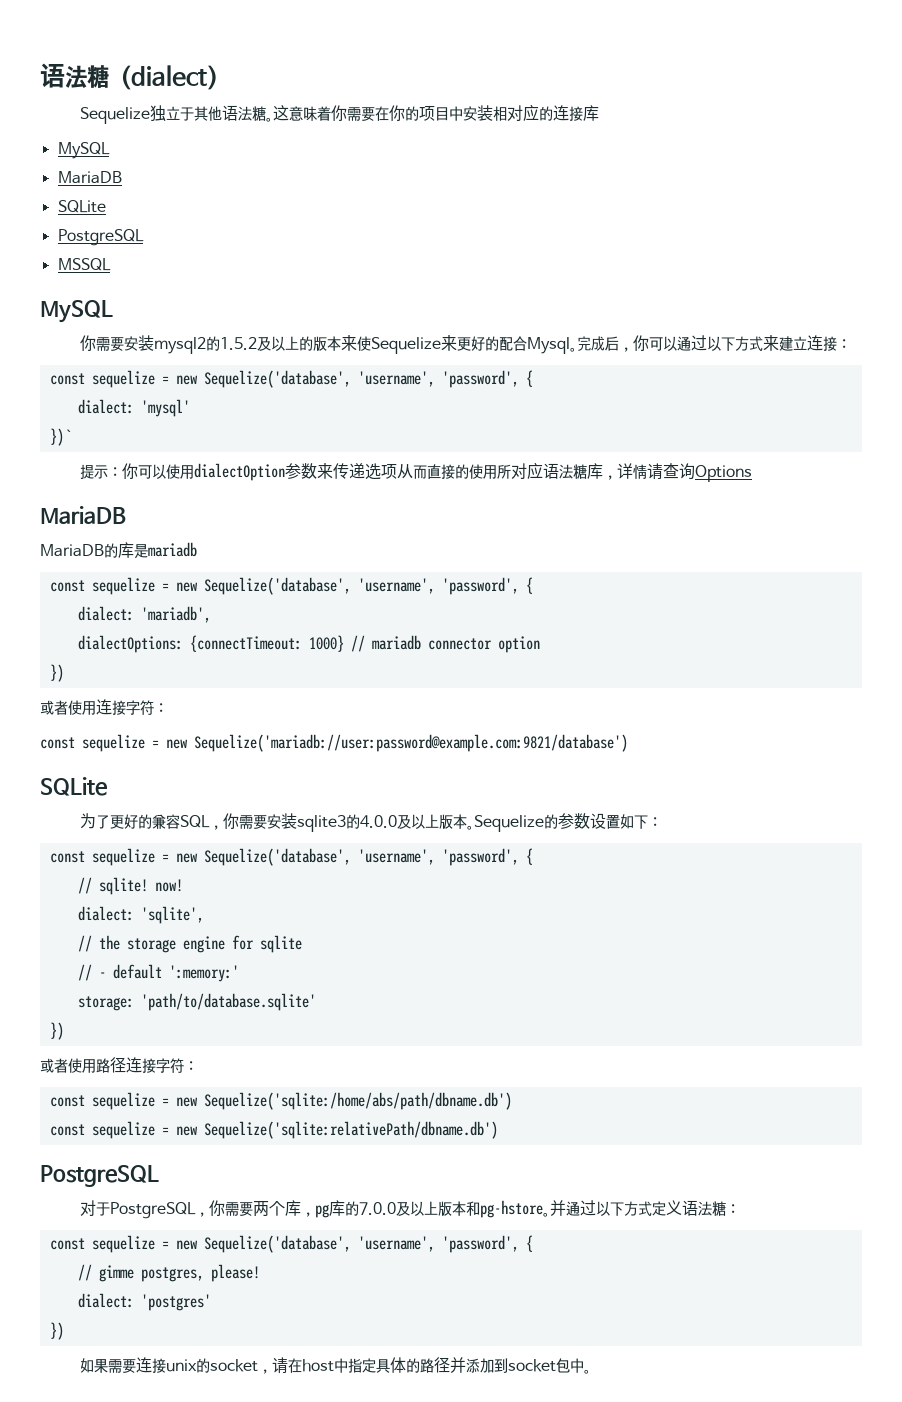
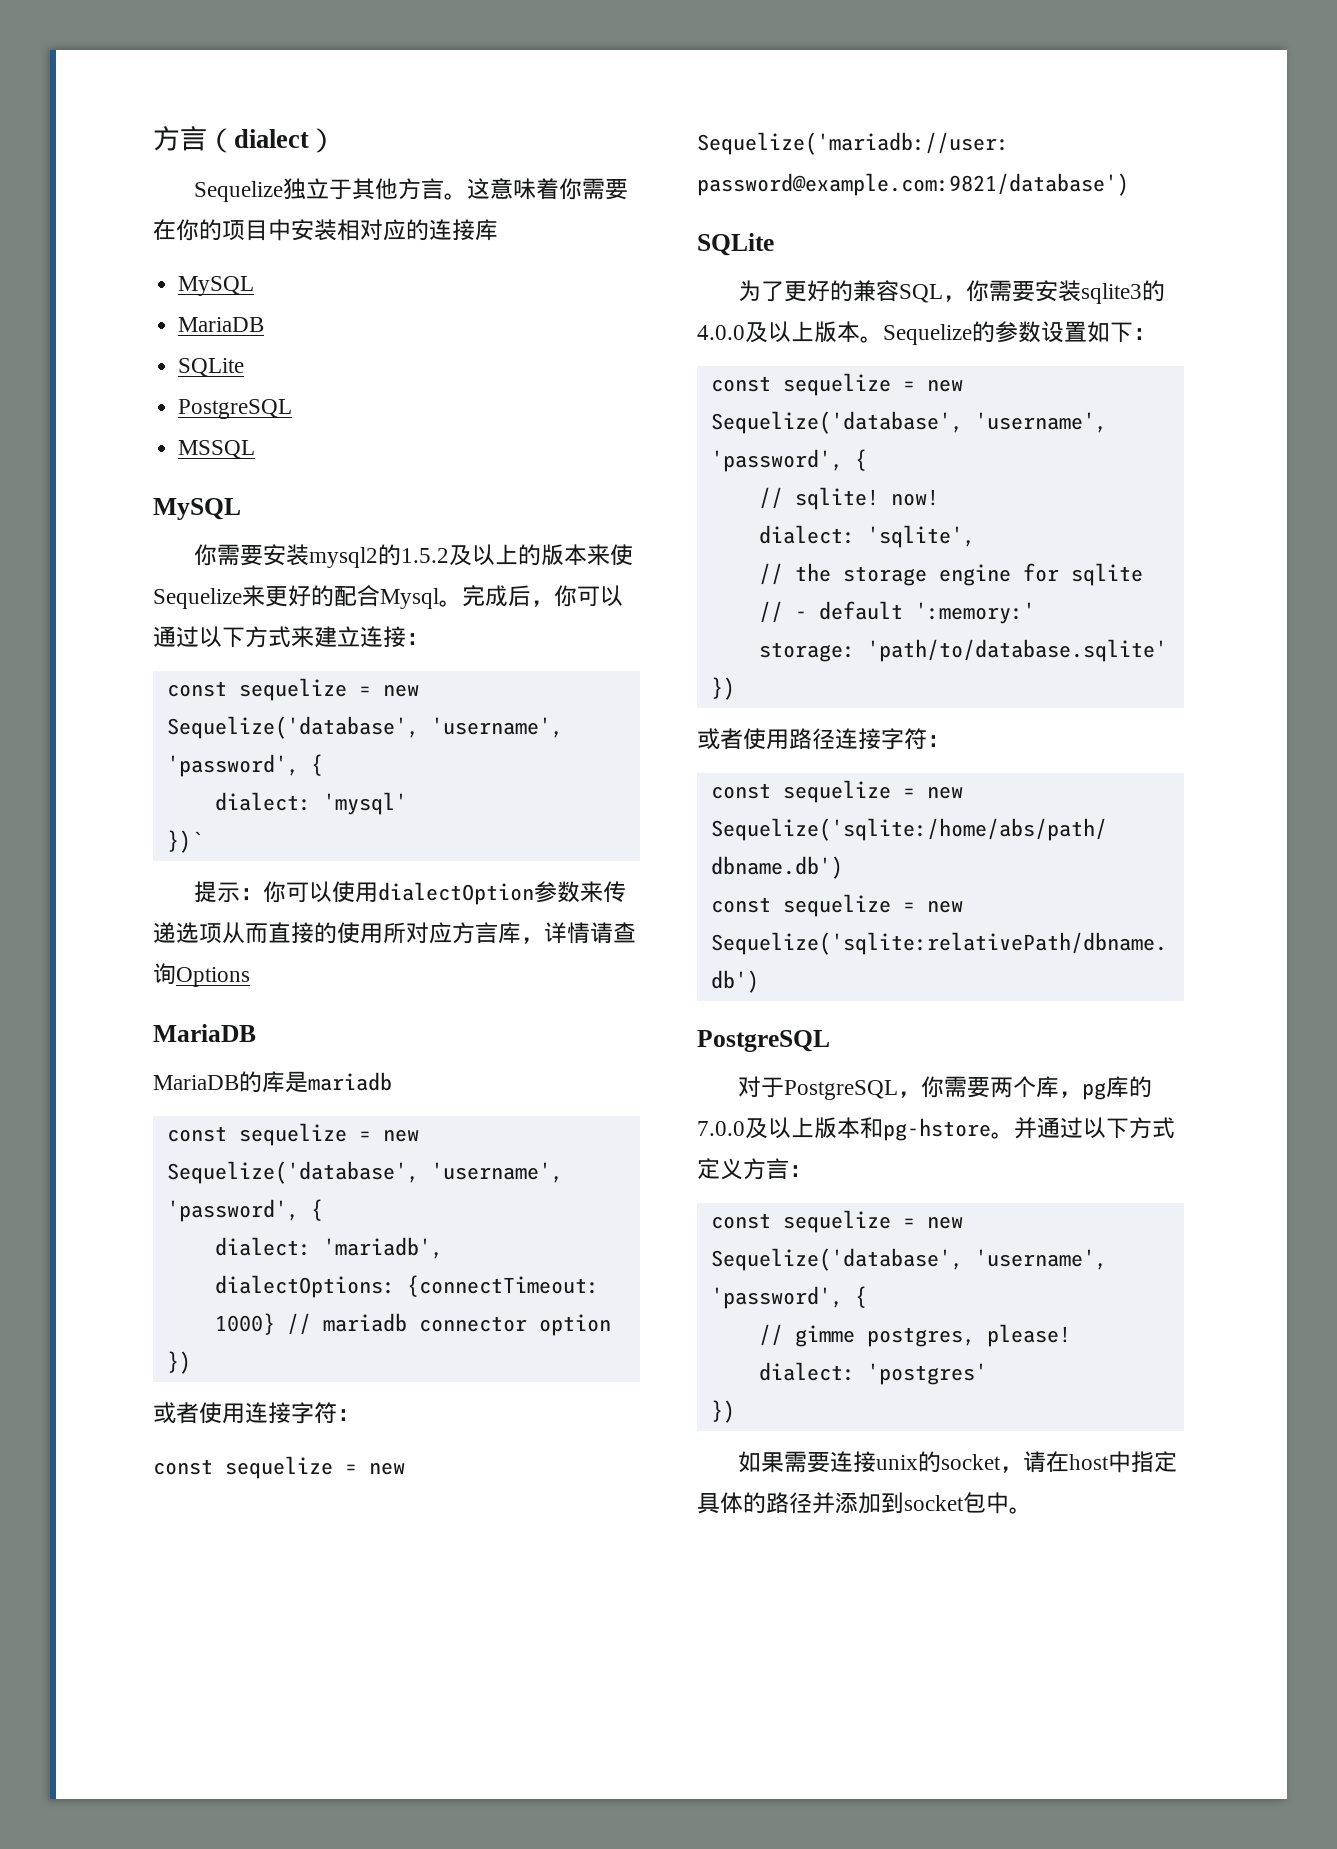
[40,63,109,88] 语法糖 -> [153,126,207,151] 方言
[222,105,267,121] 语法糖 -> [398,178,445,200] 方言
[543,463,588,479] 语法糖 -> [452,922,498,944] 方言
[682,1200,727,1216] 语法糖 -> [743,1158,789,1180] 方言

